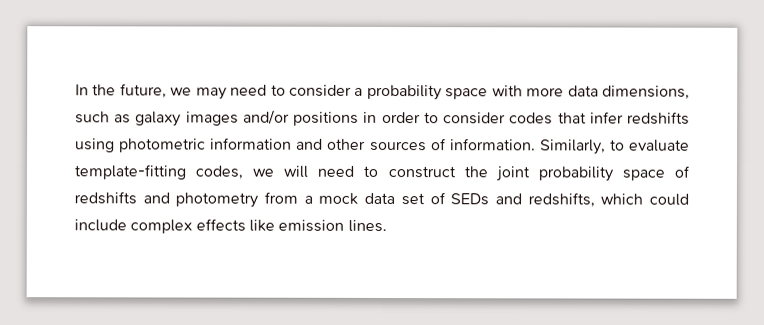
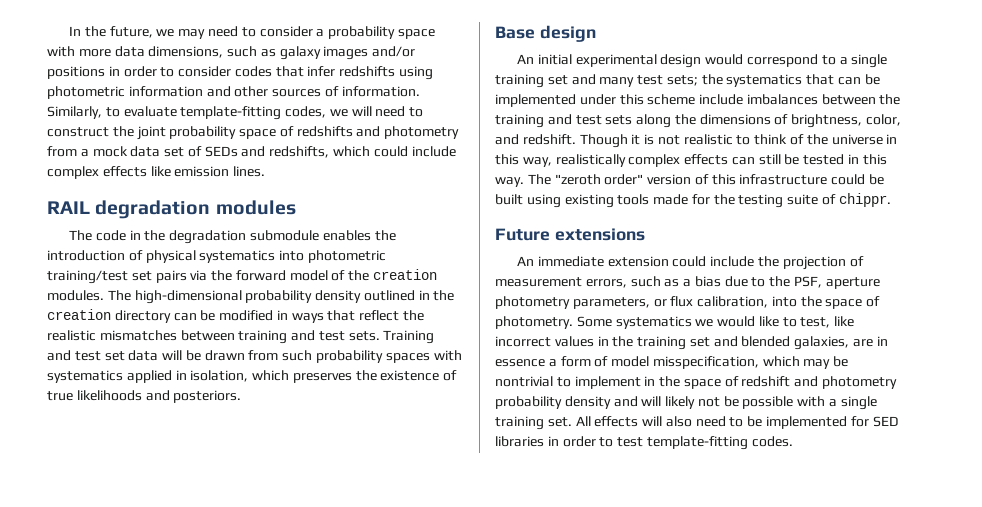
(387, 226) none -> [47,200,296,219] [69,230,396,244] [47,250,386,263] [47,269,438,284] [47,290,455,304] [47,309,425,323] [47,330,435,344] [47,350,462,363] [47,370,458,383] [47,390,242,403] [495,25,596,42] [517,54,888,68] [495,74,880,88] [495,94,901,107] [495,114,902,128] [495,134,898,148] [495,154,887,167] [495,174,885,187] [495,193,891,208] [495,228,645,241] [517,256,864,270] [495,276,880,289] [495,296,881,309] [495,316,855,329] [495,336,888,350] [495,356,849,369] [495,376,898,389] [495,396,877,410] [495,416,899,430] [495,436,793,450] // RAIL degradation modules // The code in the degradation submodule enables the introduction of physical systematics into photometric training/test set pairs via the forward model of the creation modules. The high-dimensional probability density outlined in the creation directory can be modified in ways that reflect the realistic mismatches between training and test sets. Training and test set data will be drawn from such probability spaces with systematics applied in isolation, which preserves the existence of true likelihoods and posteriors. // Base design // An initial experimental design would correspond to a single training set and many test sets; the systematics that can be implemented under this scheme include imbalances between the training and test sets along the dimensions of brightness, color, and redshift. Though it is not realistic to think of the universe in this way, realistically complex effects can still be tested in this way. The "zeroth order" version of this infrastructure could be built using existing tools made for the testing suite of chippr. // Future extensions // An immediate extension could include the projection of measurement errors, such as a bias due to the PSF, aperture photometry parameters, or flux calibration, into the space of photometry. Some systematics we would like to test, like incorrect values in the training set and blended galaxies, are in essence a form of model misspecification, which may be nontrivial to implement in the space of redshift and photometry probability density and will likely not be possible with a single training set. All effects will also need to be implemented for SED libraries in order to test template-fitting codes.

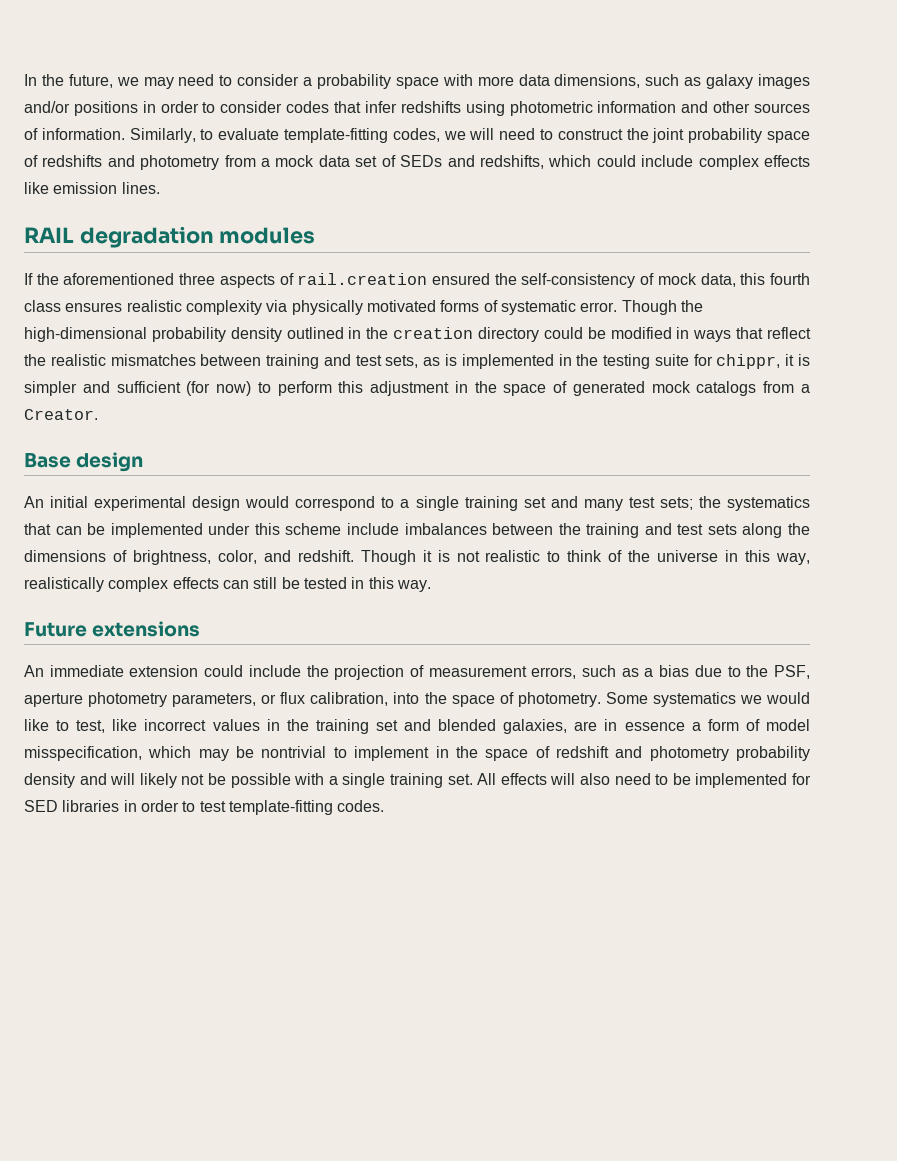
[69,230,396,244] [47,250,386,263] [47,269,438,284] [47,290,131,301] The code in the degradation submodule enables the introduction of physical systematics into photometric training/test set pairs via the forward model of the creation modules. The -> [24,273,810,288] [24,300,703,315] If the aforementioned three aspects of rail.creation ensured the self-consistency of mock data, this fourth class ensures realistic complexity via physically motivated forms of systematic error. Though the
[173,313,197,321] can -> [543,327,583,339] could
[348,330,435,344] [47,350,462,363] [47,370,458,383] [47,390,242,403] sets. Training and test set data will be drawn from such probability spaces with systematics applied in isolation, which preserves the existence of true likelihoods and posteriors. -> [385,354,811,369] [24,381,810,396] [24,409,98,420] sets, as is implemented in the testing suite for chippr, it is simpler and sufficient (for now) to perform this adjustment in the space of generated mock catalogs from a Creator.
[527,174,885,185] [495,193,891,208] The "zeroth order" version of this infrastructure could be built using existing tools made for the testing suite of chippr. -> (431, 586) none

